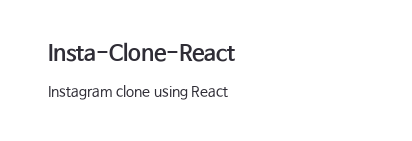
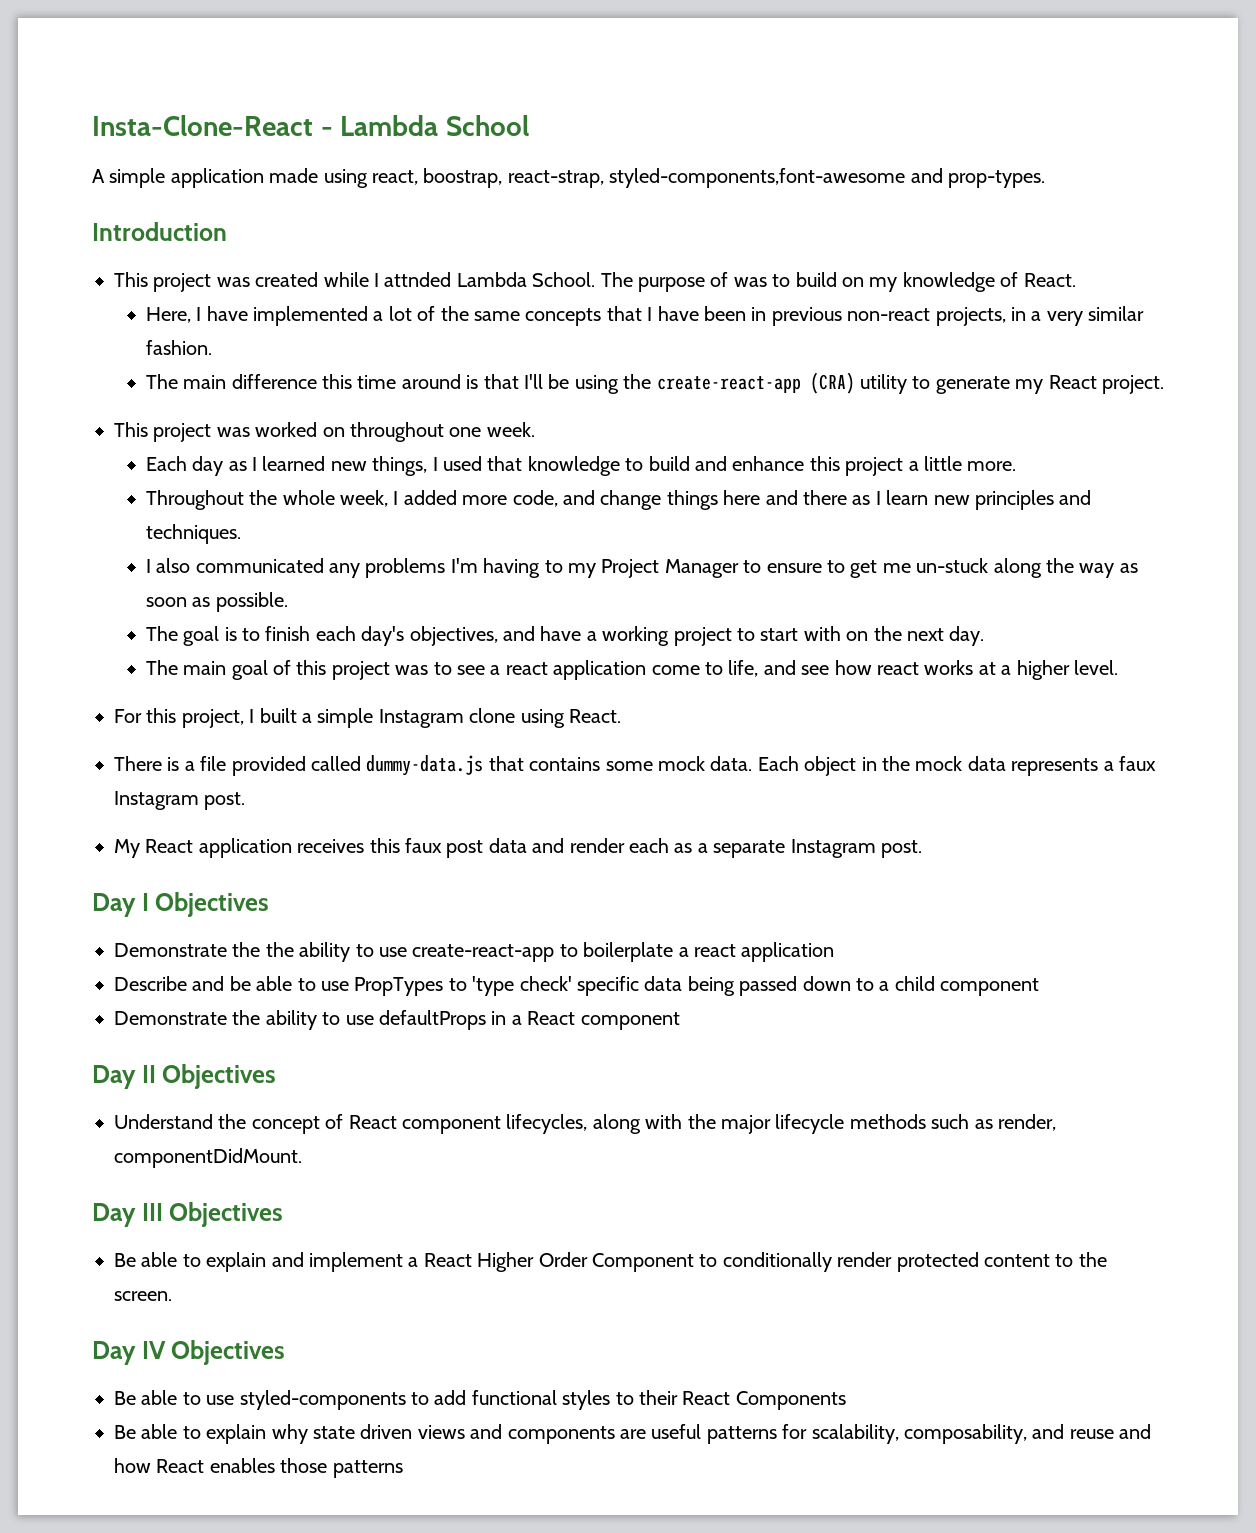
[48,85,229,100] // Instagram clone using React -> [320,115,529,136] [92,168,1045,188] [92,222,227,241] [114,272,1076,292] [145,306,1145,326] [145,340,212,355] [145,372,1164,394] [114,422,535,442] [145,456,1017,476] [145,490,1092,510] [145,524,241,544] [145,558,1138,578] [145,592,288,612] [145,626,985,646] [145,660,1118,680] [114,708,621,728] [114,755,1156,776] [114,791,246,810] [114,838,922,858] [92,892,270,917] [114,942,835,962] [114,976,1040,996] [114,1010,680,1030] [92,1064,277,1089] [114,1114,1056,1134] [114,1148,302,1168] [92,1202,284,1227] [114,1252,1107,1272] [114,1291,172,1301] [92,1340,286,1365] [114,1390,846,1410] [114,1424,1152,1444] [114,1458,403,1478] - Lambda School // A simple application made using react, boostrap, react-strap, styled-components,font-awesome and prop-types. // Introduction // This project was created while I attnded Lambda School. The purpose of was to build on my knowledge of React. // Here, I have implemented a lot of the same concepts that I have been in previous non-react projects, in a very similar fashion. // The main difference this time around is that I'll be using the create-react-app (CRA) utility to generate my React project. // This project was worked on throughout one week. // Each day as I learned new things, I used that knowledge to build and enhance this project a little more. // Throughout the whole week, I added more code, and change things here and there as I learn new principles and techniques. // I also communicated any problems I'm having to my Project Manager to ensure to get me un-stuck along the way as soon as possible. // The goal is to finish each day's objectives, and have a working project to start with on the next day. // The main goal of this project was to see a react application come to life, and see how react works at a higher level. // For this project, I built a simple Instagram clone using React. // There is a file provided called dummy-data.js that contains some mock data. Each object in the mock data represents a faux Instagram post. // My React application receives this faux post data and render each as a separate Instagram post. // Day I Objectives // Demonstrate the the ability to use create-react-app to boilerplate a react application // Describe and be able to use PropTypes to 'type check' specific data being passed down to a child component // Demonstrate the ability to use defaultProps in a React component // Day II Objectives // Understand the concept of React component lifecycles, along with the major lifecycle methods such as render, componentDidMount. // Day III Objectives // Be able to explain and implement a React Higher Order Component to conditionally render protected content to the screen. // Day IV Objectives // Be able to use styled-components to add functional styles to their React Components // Be able to explain why state driven views and components are useful patterns for scalability, composability, and reuse and how React enables those patterns

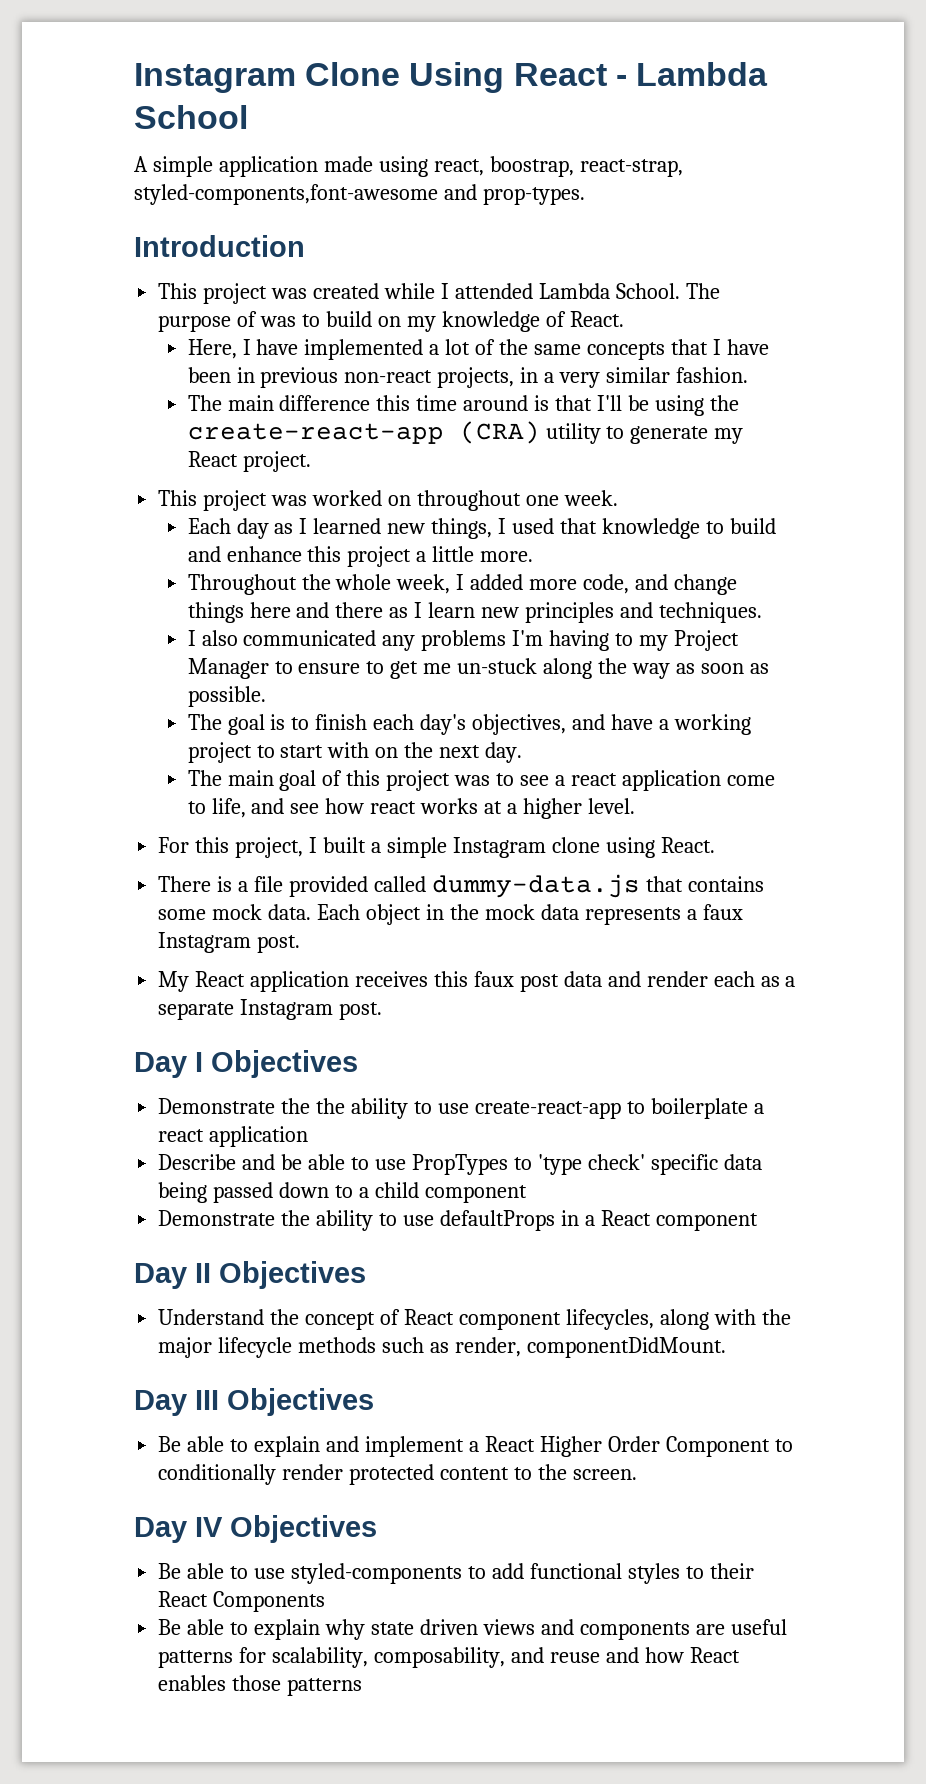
[92,115,313,136] Insta-Clone-React -> [134,62,607,93] Instagram Clone Using React
[384,272,452,287] attnded -> [454,283,533,299] attended

